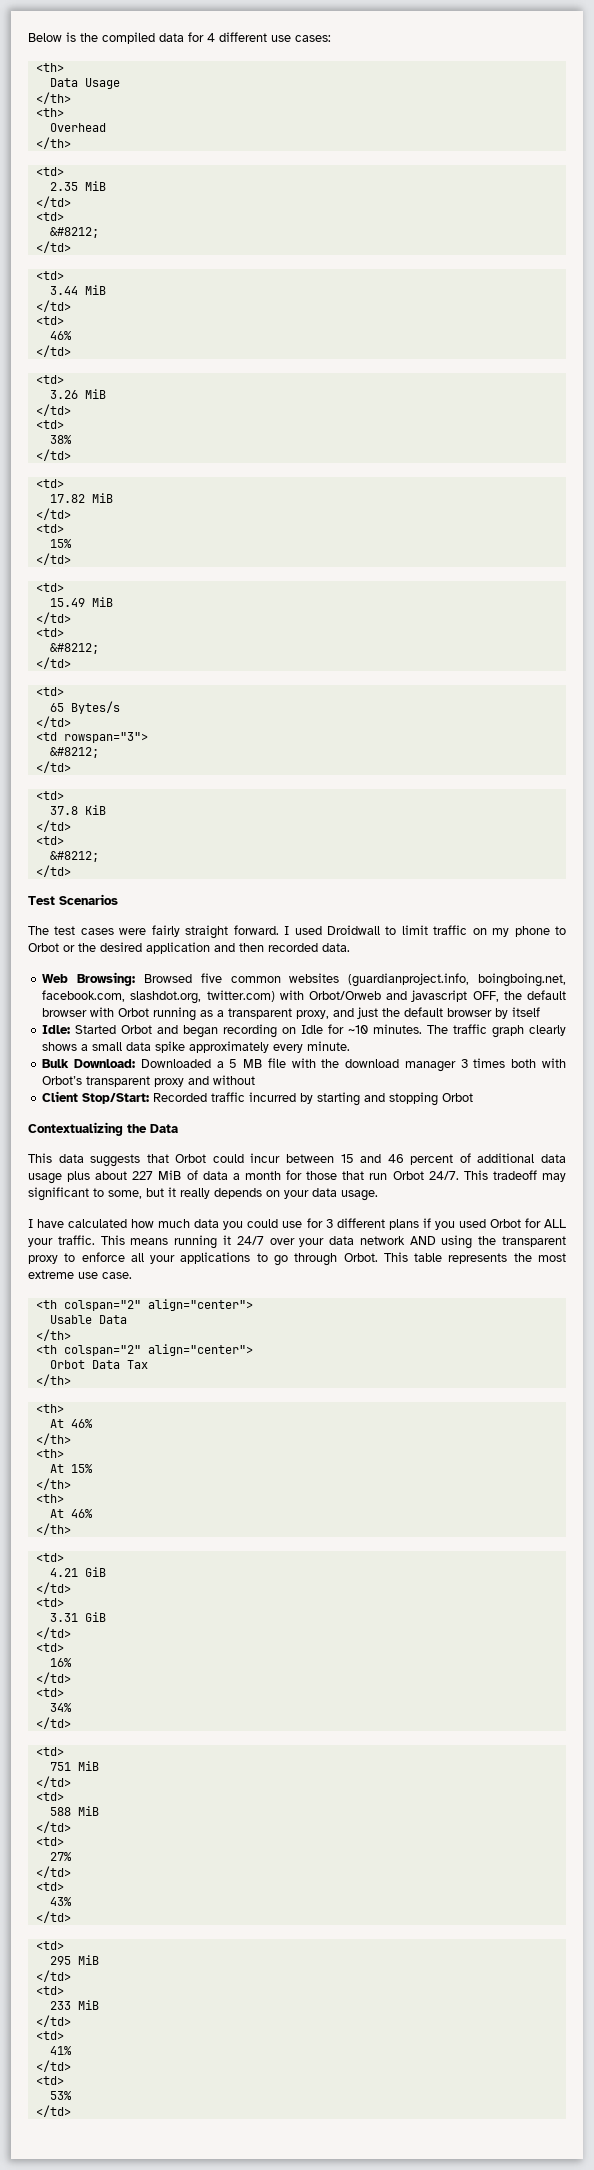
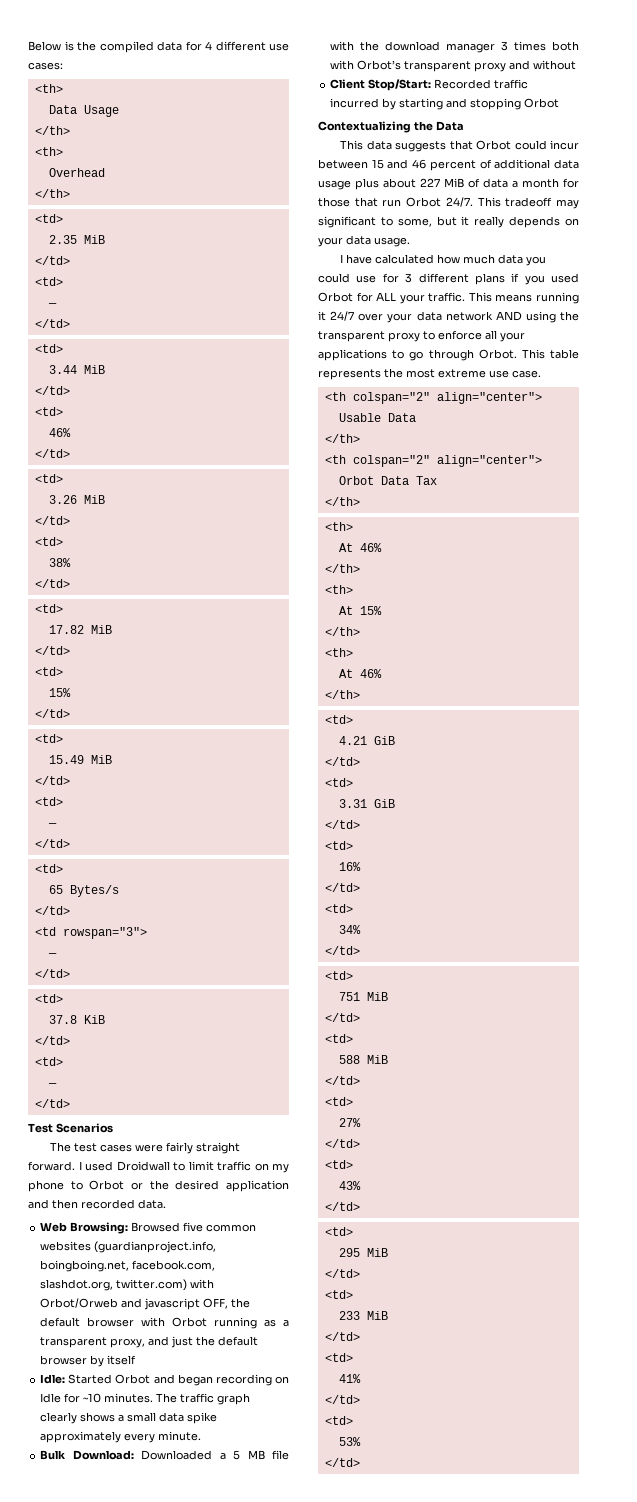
[49,227,99,238] &#8212; -> [47,303,57,307] —
[49,643,99,654] &#8212; -> [47,823,57,827] —
[49,747,99,758] &#8212; -> [47,953,57,957] —
[49,851,99,862] &#8212; -> [47,1083,57,1087] —

